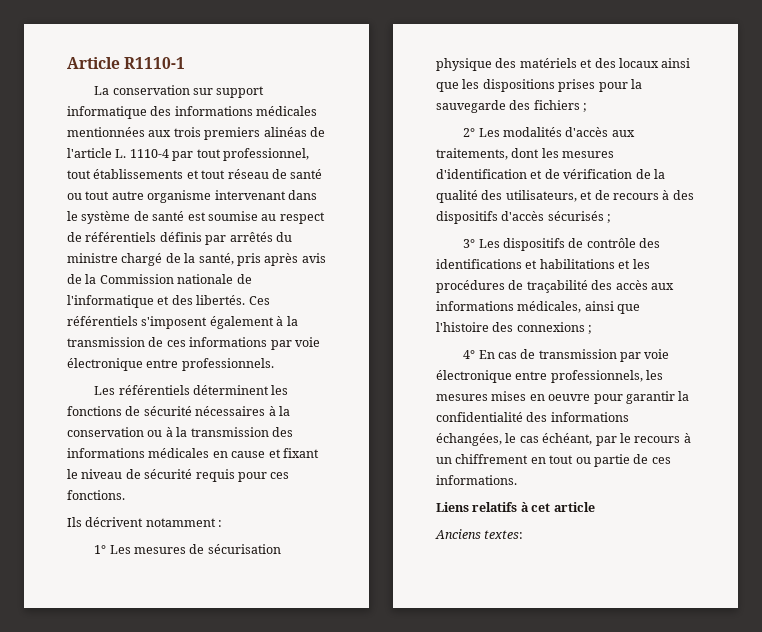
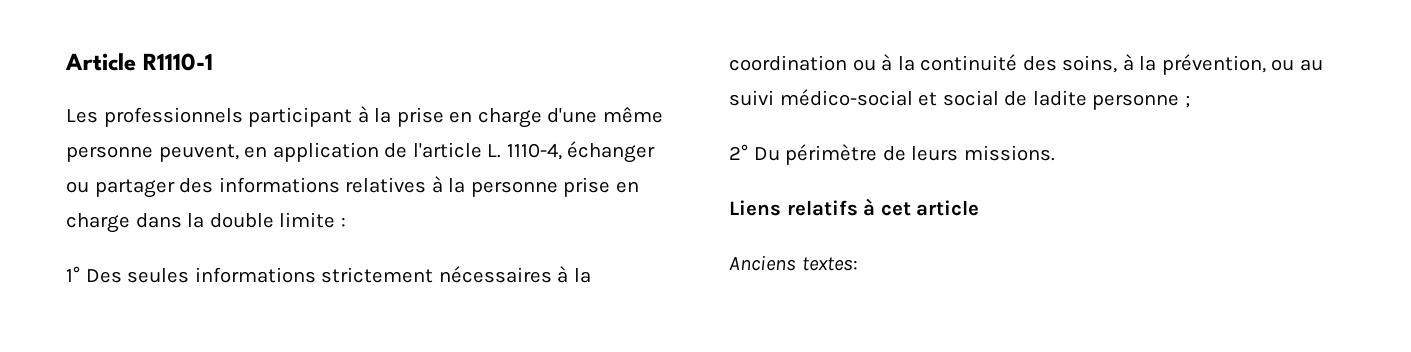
[94,85,265,98] [67,106,318,119] [67,127,325,140] [67,148,309,161] [67,169,323,179] [67,190,317,203] [67,211,325,224] [67,232,292,245] [67,253,326,266] [67,274,252,284] [67,295,270,308] [67,316,298,329] [67,337,320,350] [67,358,274,371] [94,385,289,395] [67,406,192,416] La conservation sur support informatique des informations médicales mentionnées aux trois premiers alinéas de l'article L. 1110-4 par tout professionnel, tout établissements et tout réseau de santé ou tout autre organisme intervenant dans le système de santé est soumise au respect de référentiels définis par arrêtés du ministre chargé de la santé, pris après avis de la Commission nationale de l'informatique et des libertés. Ces référentiels s'imposent également à la transmission de ces informations par voie électronique entre professionnels. // Les référentiels déterminent les fonctions de sécurité -> [66,106,663,128] [66,141,656,163] [66,176,639,198] [66,212,346,233] [66,266,434,283] Les professionnels participant à la prise en charge d'une même personne peuvent, en application de l'article L. 1110-4, échanger ou partager des informations relatives à la personne prise en charge dans la double limite : // 1° Des seules informations strictement
[67,427,144,437] conservation -> [729,55,847,71] coordination
[190,427,293,437] [67,448,319,458] [67,469,290,482] [67,490,125,500] [67,517,223,527] [94,544,281,554] [436,58,691,71] [436,79,642,92] [436,100,588,113] [463,127,635,137] [436,148,615,160] [436,169,665,179] [436,190,694,203] [436,211,612,224] [463,238,661,251] [436,259,650,269] [436,280,674,293] [436,301,641,314] [436,322,593,334] [463,349,670,362] [436,370,664,383] [436,391,690,404] [436,412,629,422] [436,433,691,446] [436,454,671,467] [436,475,517,485] transmission des informations médicales en cause et fixant le niveau de sécurité requis pour ces fonctions. // Ils décrivent notamment : // 1° Les mesures de sécurisation physique des matériels et des locaux ainsi que les dispositions prises pour la sauvegarde des fichiers ; // 2° Les modalités d'accès aux traitements, dont les mesures d'identification et de vérification de la qualité des utilisateurs, et de recours à des dispositifs d'accès sécurisés ; // 3° Les dispositifs de contrôle des identifications et habilitations et les procédures de traçabilité des accès aux informations médicales, ainsi que l'histoire des connexions ; // 4° En cas de transmission par voie électronique entre professionnels, les mesures mises en oeuvre pour garantir la confidentialité des informations échangées, le cas échéant, par le recours à un chiffrement en tout ou partie de ces informations. -> [920,54,1323,75] [729,89,1190,110] [729,144,1055,165] continuité des soins, à la prévention, ou au suivi médico-social et social de ladite personne ; // 2° Du périmètre de leurs missions.

